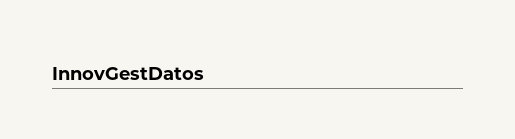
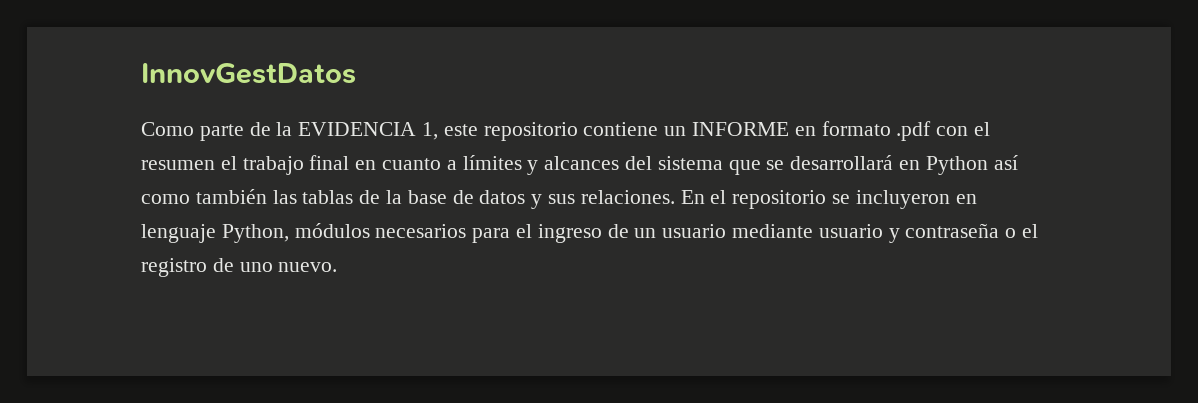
(204, 73) none -> [141,121,991,141] [141,155,1018,175] [141,189,977,209] [141,223,1039,243] [141,258,338,277] // Como parte de la EVIDENCIA 1, este repositorio contiene un INFORME en formato .pdf con el resumen el trabajo final en cuanto a límites y alcances del sistema que se desarrollará en Python así como también las tablas de la base de datos y sus relaciones. En el repositorio se incluyeron en lenguaje Python, módulos necesarios para el ingreso de un usuario mediante usuario y contraseña o el registro de uno nuevo.

